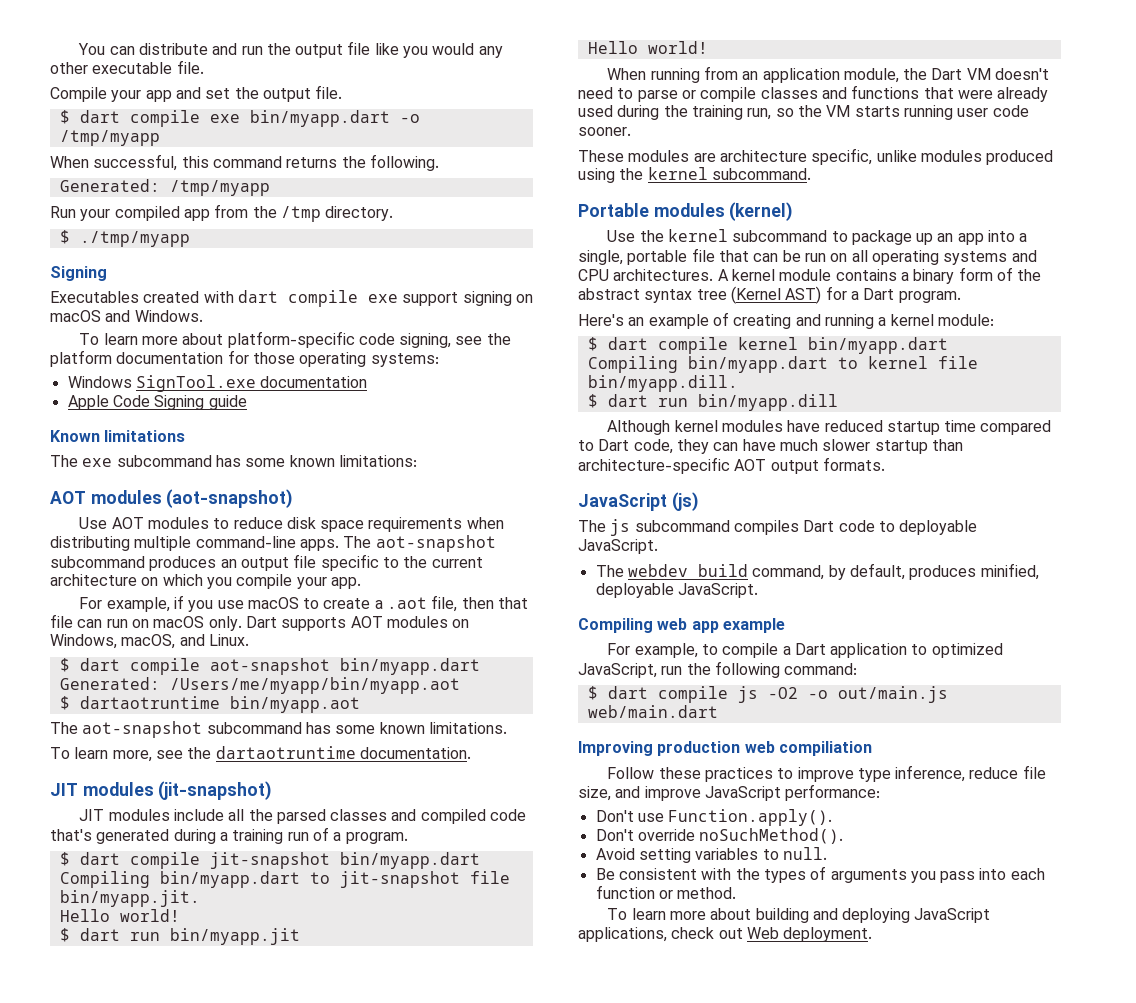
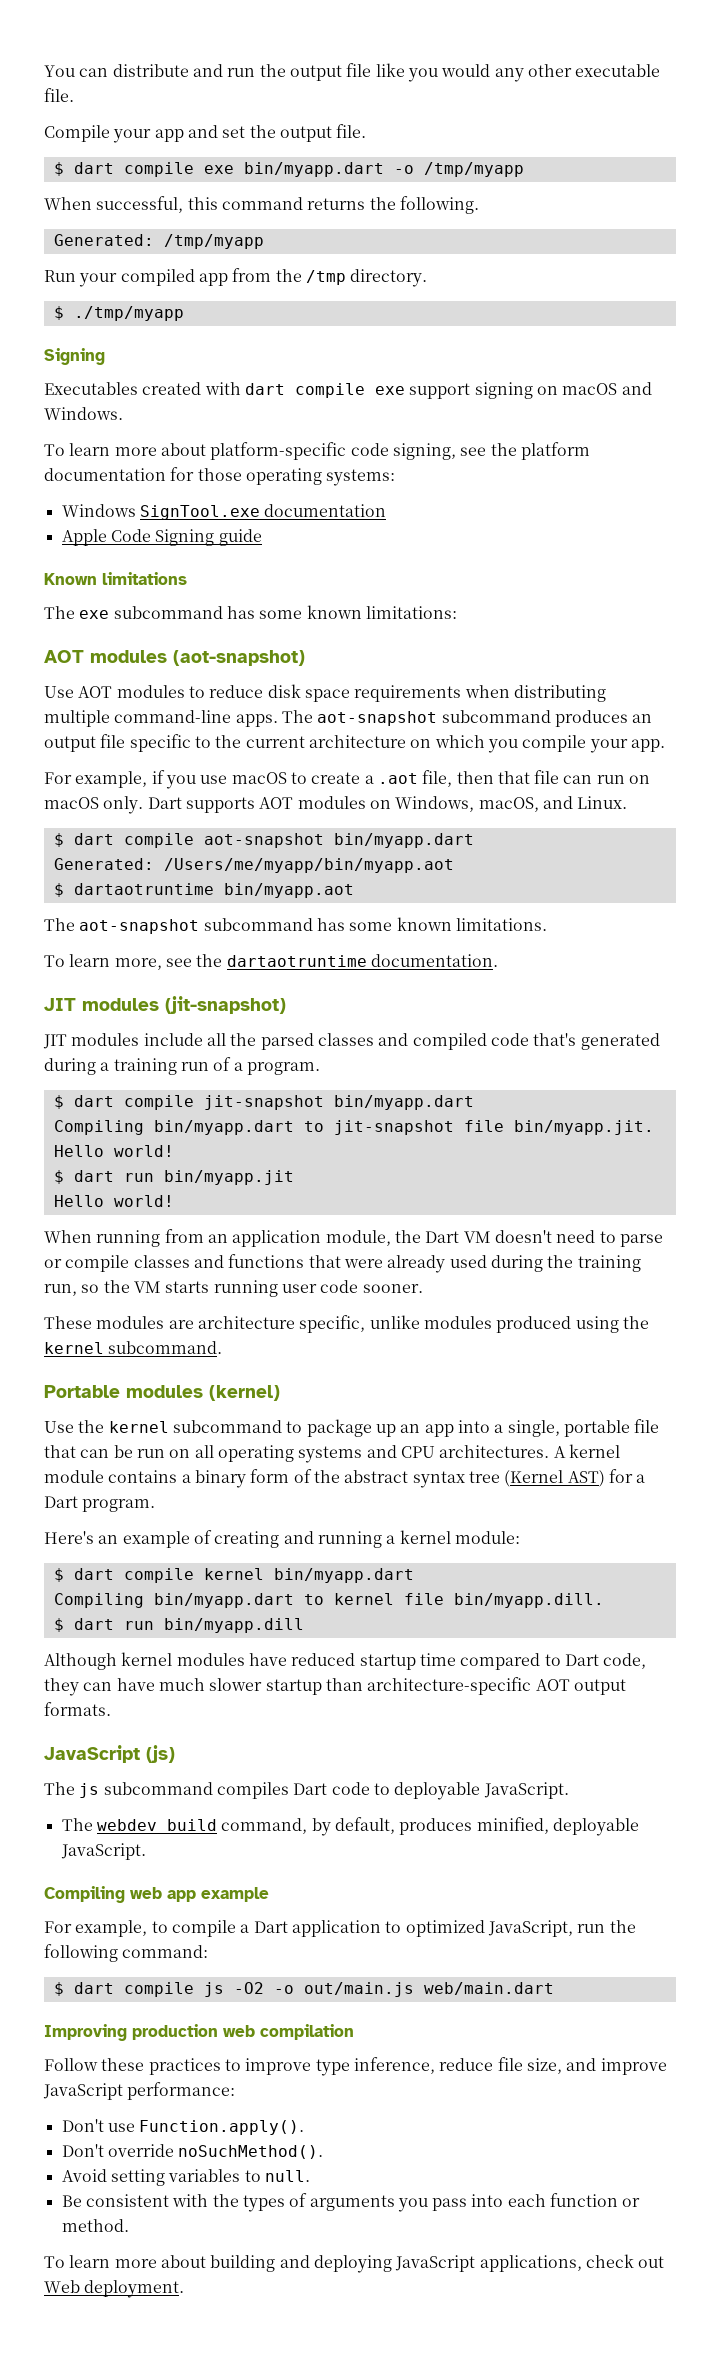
[778,741,872,756] compiliation -> [260,2024,354,2040] compilation

